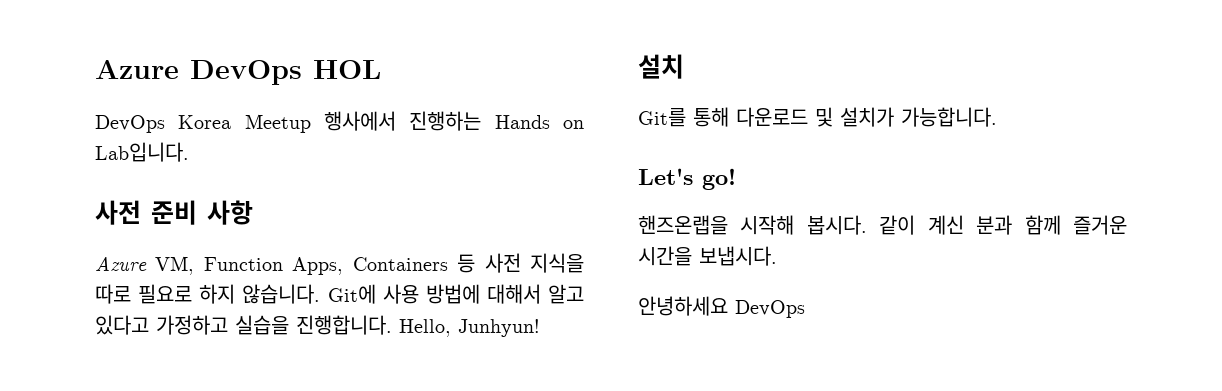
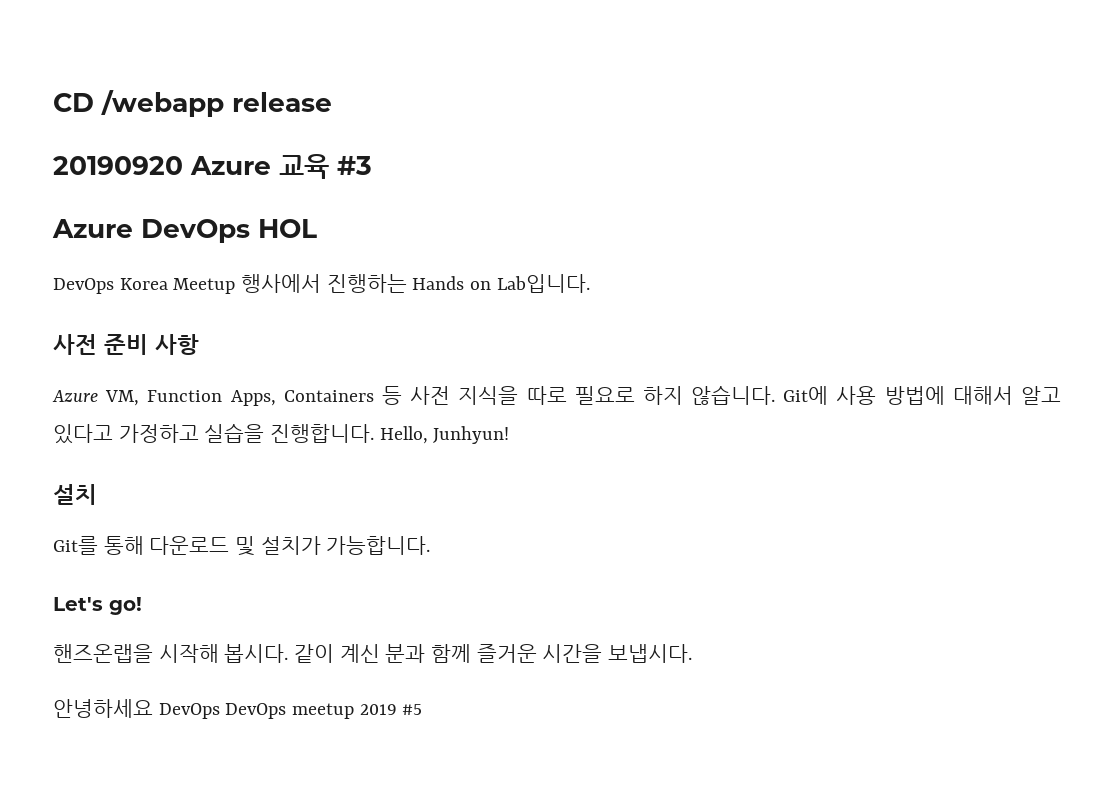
(95, 69) none -> [53,90,332,117] [53,154,372,179] CD /webapp release // 20190920 Azure 교육 #3 //
(805, 309) none -> [225,703,423,719] DevOps meetup 2019 #5

